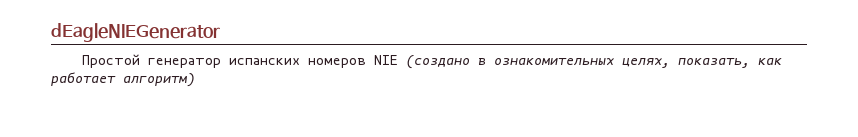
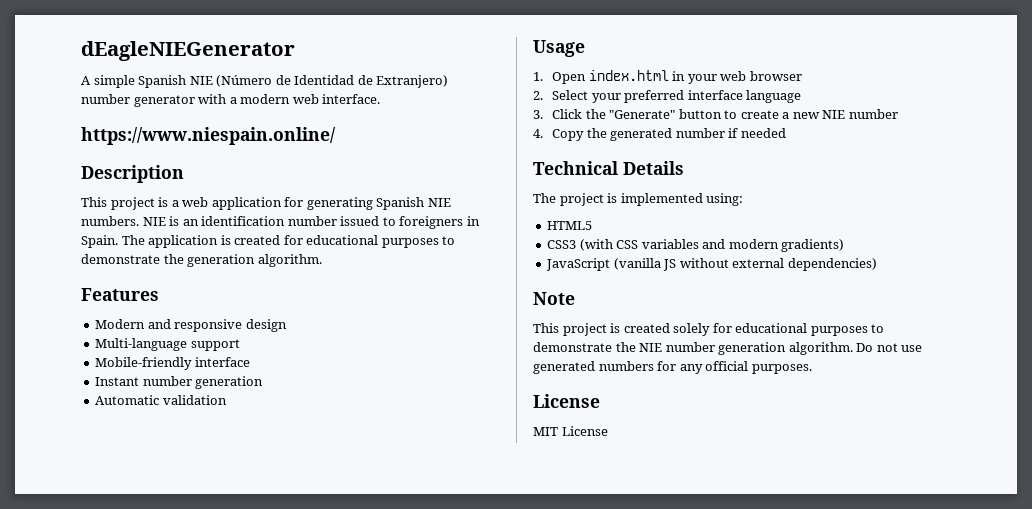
[82,54,783,69] [51,72,195,87] Простой генератор испанских номеров NIE (создано в ознакомительных целях, показать, как работает алгоритм) -> [81,75,449,88] [81,94,381,107] [81,127,336,145] [81,165,184,183] [81,197,451,210] [81,216,480,229] [81,235,456,248] [81,254,322,267] [81,288,159,301] [95,319,287,332] [95,338,240,351] [95,357,250,370] [95,376,264,389] [95,395,227,405] [533,40,585,57] [533,70,802,84] [533,90,802,103] [533,109,898,119] [533,128,786,141] [533,161,684,175] [533,193,744,206] [547,221,593,230] [547,239,845,252] [546,258,877,271] [533,292,575,305] [533,323,885,336] [533,342,923,355] [533,361,812,374] [533,394,600,408] [533,426,608,436] A simple Spanish NIE (Número de Identidad de Extranjero) number generator with a modern web interface. // https://www.niespain.online/ // Description // This project is a web application for generating Spanish NIE numbers. NIE is an identification number issued to foreigners in Spain. The application is created for educational purposes to demonstrate the generation algorithm. // Features // Modern and responsive design // Multi-language support // Mobile-friendly interface // Instant number generation // Automatic validation // Usage // 1. Open index.html in your web browser // 2. Select your preferred interface language // 3. Click the "Generate" button to create a new NIE number // 4. Copy the generated number if needed // Technical Details // The project is implemented using: // HTML5 // CSS3 (with CSS variables and modern gradients) // JavaScript (vanilla JS without external dependencies) // Note // This project is created solely for educational purposes to demonstrate the NIE number generation algorithm. Do not use generated numbers for any official purposes. // License // MIT License

